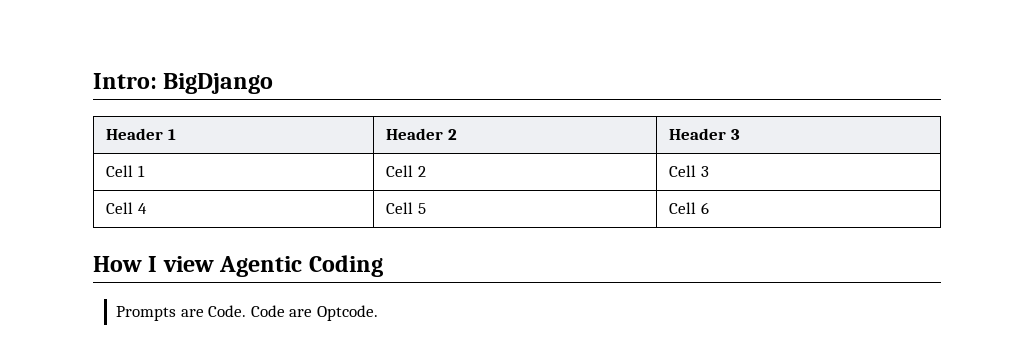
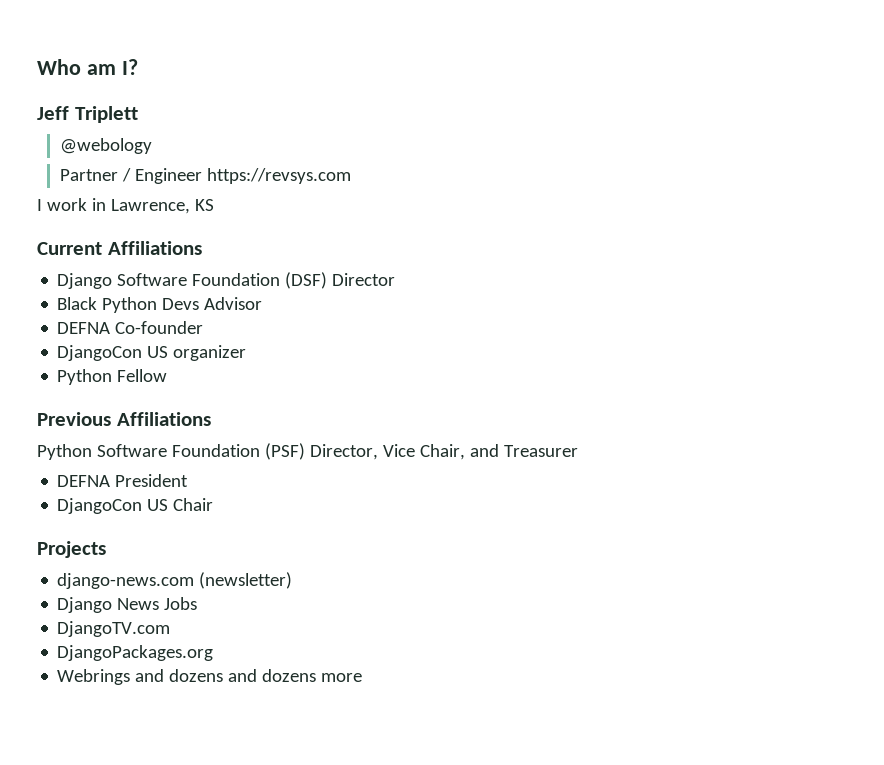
[93,73,274,94] [106,128,176,140] [386,128,457,140] [669,128,740,140] [106,165,145,177] [386,165,426,177] [669,165,709,177] [106,202,147,214] [386,202,426,214] [669,202,709,214] [93,255,383,277] [115,305,378,321] Intro: BigDjango // Header 1 | Header 2 | Header 3 // Cell 1 | Cell 2 | Cell 3 // Cell 4 | Cell 5 | Cell 6 // How I view Agentic Coding // Prompts are Code. Code are Optcode. -> [37,59,138,75] [37,106,138,123] [59,138,152,154] [59,168,351,184] [37,198,214,214] [37,241,202,255] [57,272,396,289] [57,297,263,313] [57,321,204,334] [57,345,247,361] [57,369,168,385] [37,412,211,426] [37,443,578,460] [57,474,189,487] [57,498,214,514] [37,541,106,558] [57,572,293,589] [57,597,198,613] [57,621,171,637] [57,645,214,661] [57,669,363,685] Who am I? // Jeff Triplett // @webology // Partner / Engineer https://revsys.com // I work in Lawrence, KS // Current Affiliations // Django Software Foundation (DSF) Director // Black Python Devs Advisor // DEFNA Co-founder // DjangoCon US organizer // Python Fellow // Previous Affiliations // Python Software Foundation (PSF) Director, Vice Chair, and Treasurer // DEFNA President // DjangoCon US Chair // Projects // django-news.com (newsletter) // Django News Jobs // DjangoTV.com // DjangoPackages.org // Webrings and dozens and dozens more

